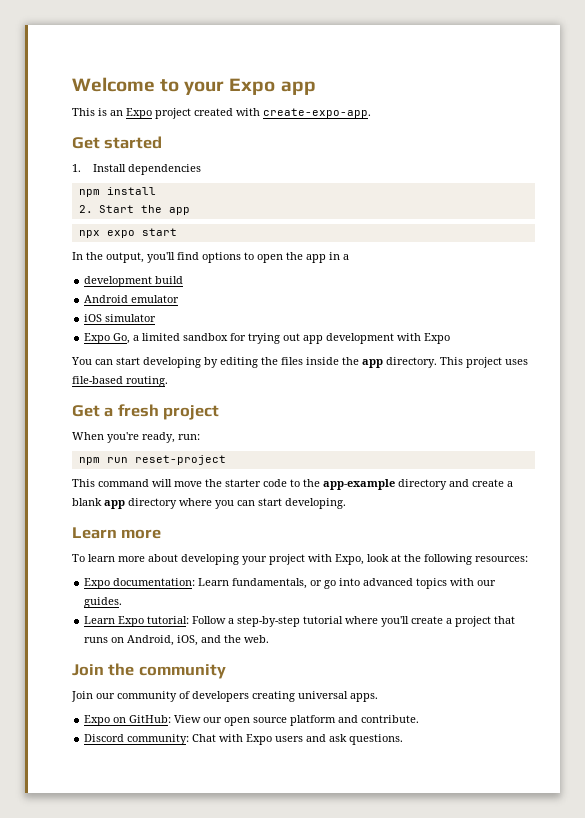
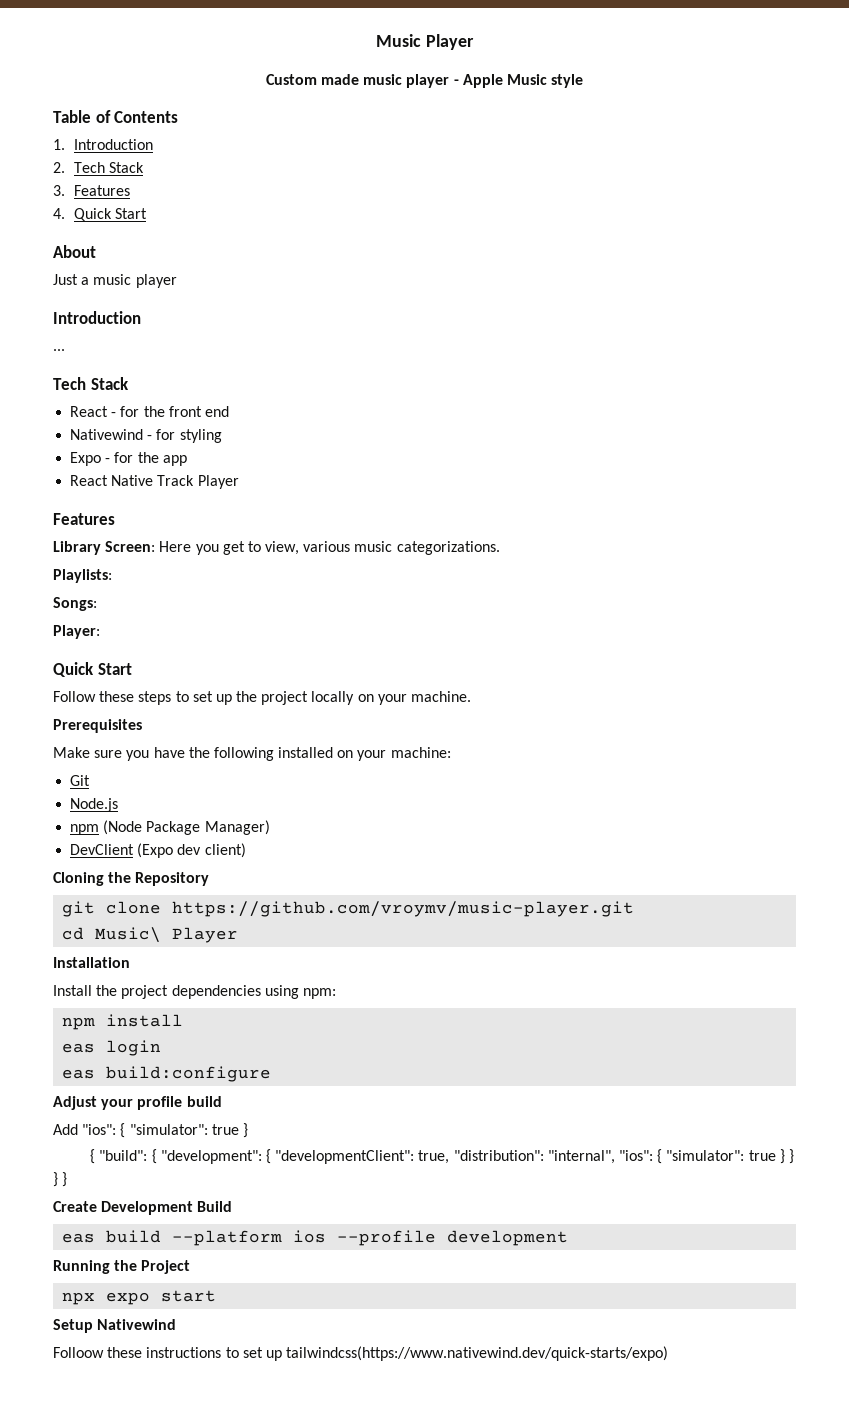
[72,77,316,95] [72,108,371,119] [72,136,163,149] [72,164,126,172] Welcome to your Expo app // This is an Expo project created with create-expo-app. // Get started // 1. Install -> [376,34,474,50] [265,74,584,88] [53,110,179,123] [53,139,154,150] [53,162,145,173] [53,185,131,196] [53,208,148,221] [53,245,96,258] [53,274,177,288] [53,311,141,324] [53,349,65,351] [53,377,129,390] [70,406,229,417] [70,429,222,443] [70,452,187,466] [70,475,239,489] [53,513,115,525] [53,541,500,555] [53,569,112,583] [53,597,97,611] [53,625,100,639] [53,662,132,677] [53,691,472,705] [53,719,142,733] [53,747,451,761] [70,775,91,786] [70,798,119,812] [70,820,270,835] [70,843,246,858] [53,872,210,886] [62,901,635,917] [62,927,239,943] [53,957,130,968] [53,985,169,999] Music Player // Custom made music player - Apple Music style // Table of Contents // 1. Introduction // 2. Tech Stack // 3. Features // 4. Quick Start // About // Just a music player // Introduction // ... // Tech Stack // React - for the front end // Nativewind - for styling // Expo - for the app // React Native Track Player // Features // Library Screen: Here you get to view, various music categorizations. // Playlists: // Songs: // Player: // Quick Start // Follow these steps to set up the project locally on your machine. // Prerequisites // Make sure you have the following installed on your machine: // Git // Node.js // npm (Node Package Manager) // DevClient (Expo dev client) // Cloning the Repository // git clone https://github.com/vroymv/music-player.git // cd Music\ Player // Installation // Install the project
(201, 169) none -> [264,985,336,999] using npm:
[78,205,191,215] [78,228,177,238] [72,252,349,263] [84,276,184,287] [84,295,180,303] [84,314,157,322] [84,333,451,344] [71,357,528,368] [72,376,168,387] [72,404,220,420] [72,432,200,443] [78,455,226,465] [72,479,513,490] [72,498,346,509] [72,527,162,539] [72,554,528,565] [84,578,497,589] [84,597,123,608] [84,616,516,627] [84,635,270,646] [72,663,226,679] [71,691,378,702] [84,715,420,726] [84,734,404,745] 2. Start the app // npx expo start // In the output, you'll find options to open the app in a // development build // Android emulator // iOS simulator // Expo Go, a limited sandbox for trying out app development with Expo // You can start developing by editing the files inside the app directory. This project uses file-based routing. // Get a fresh project // When you're ready, run: // npm run reset-project // This command will move the starter code to the app-example directory and create a blank app directory where you can start developing. // Learn more // To learn more about developing your project with Expo, look at the following resources: // Expo documentation: Learn fundamentals, or go into advanced topics with our guides. // Learn Expo tutorial: Follow a step-by-step tutorial where you'll create a project that runs on Android, iOS, and the web. // Join the community // Join our community of developers creating universal apps. // Expo on GitHub: View our open source platform and contribute. // Discord community: Chat with Expo users and ask questions. -> [62,1040,162,1056] [62,1066,272,1082] [53,1096,222,1110] [53,1123,248,1138] [90,1149,794,1164] [53,1172,68,1187] [53,1201,233,1215] [62,1230,569,1246] [53,1260,191,1274] [62,1290,217,1305] [53,1319,177,1333] [53,1346,669,1361] eas login // eas build:configure // Adjust your profile build // Add "ios": { "simulator": true } // { "build": { "development": { "developmentClient": true, "distribution": "internal", "ios": { "simulator": true } } } } // Create Development Build // eas build --platform ios --profile development // Running the Project // npx expo start // Setup Nativewind // Folloow these instructions to set up tailwindcss(https://www.nativewind.dev/quick-starts/expo)

